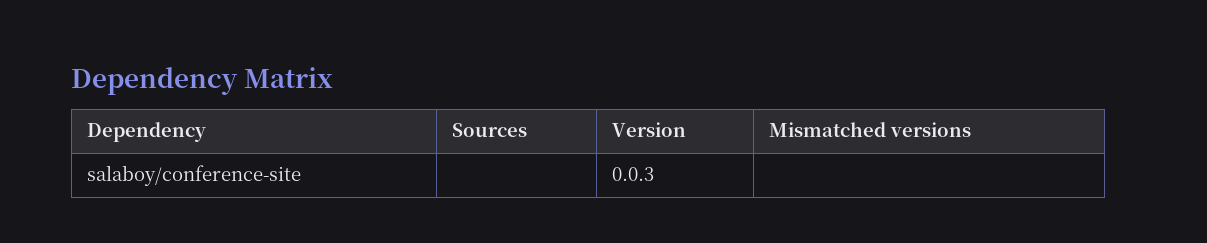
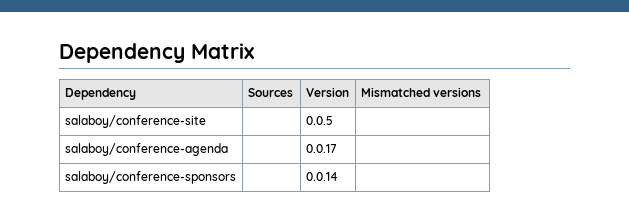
[611,167,654,181] 0.0.3 -> [305,116,333,125] [64,143,228,156] [305,144,337,153] [64,171,236,184] [305,172,338,181] 0.0.5 | // salaboy/conference-agenda | | 0.0.17 | // salaboy/conference-sponsors | | 0.0.14

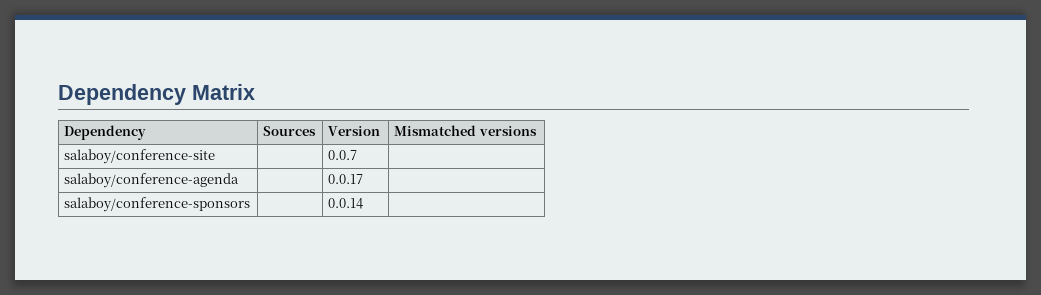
[305,116,333,125] 0.0.5 -> [328,150,358,160] 0.0.7

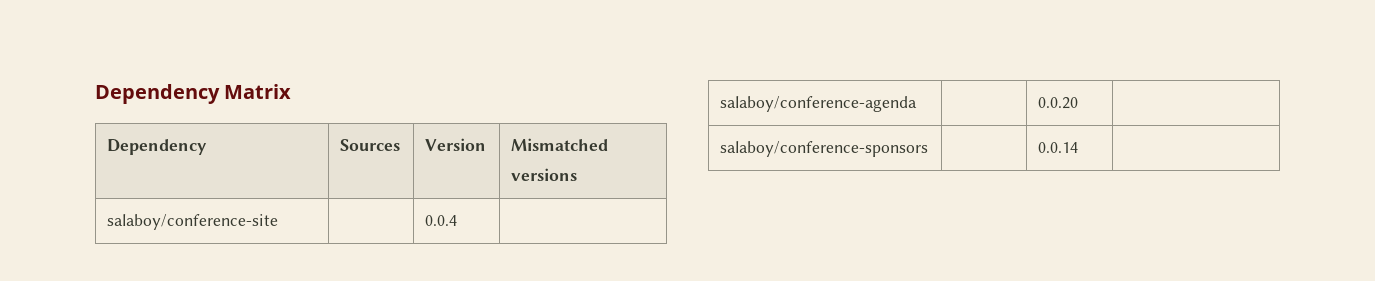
[328,150,358,160] 0.0.7 -> [425,215,458,226] 0.0.4
[328,174,364,184] 0.0.17 -> [1038,97,1079,109] 0.0.20

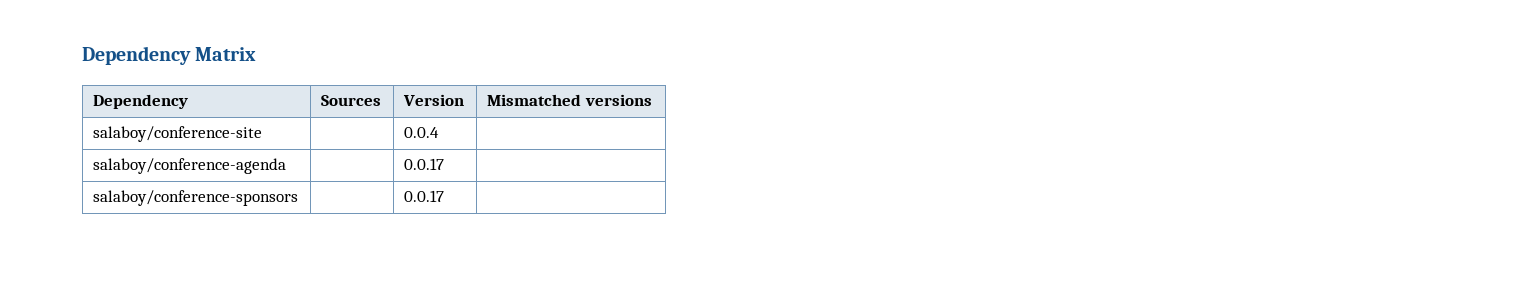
[1038,97,1079,109] 0.0.20 -> [404,158,445,170] 0.0.17
[1038,142,1079,153] 0.0.14 -> [404,190,445,202] 0.0.17

